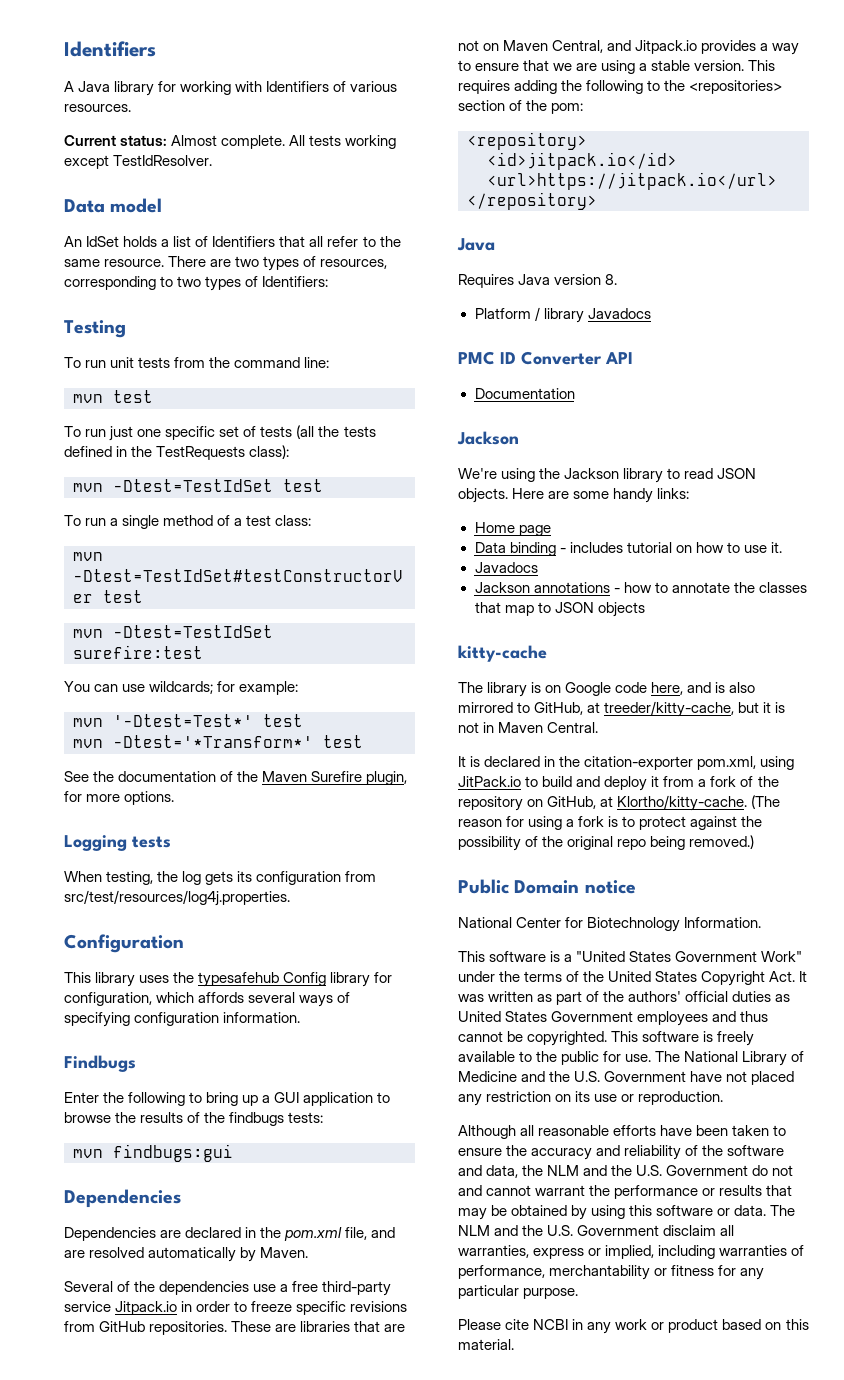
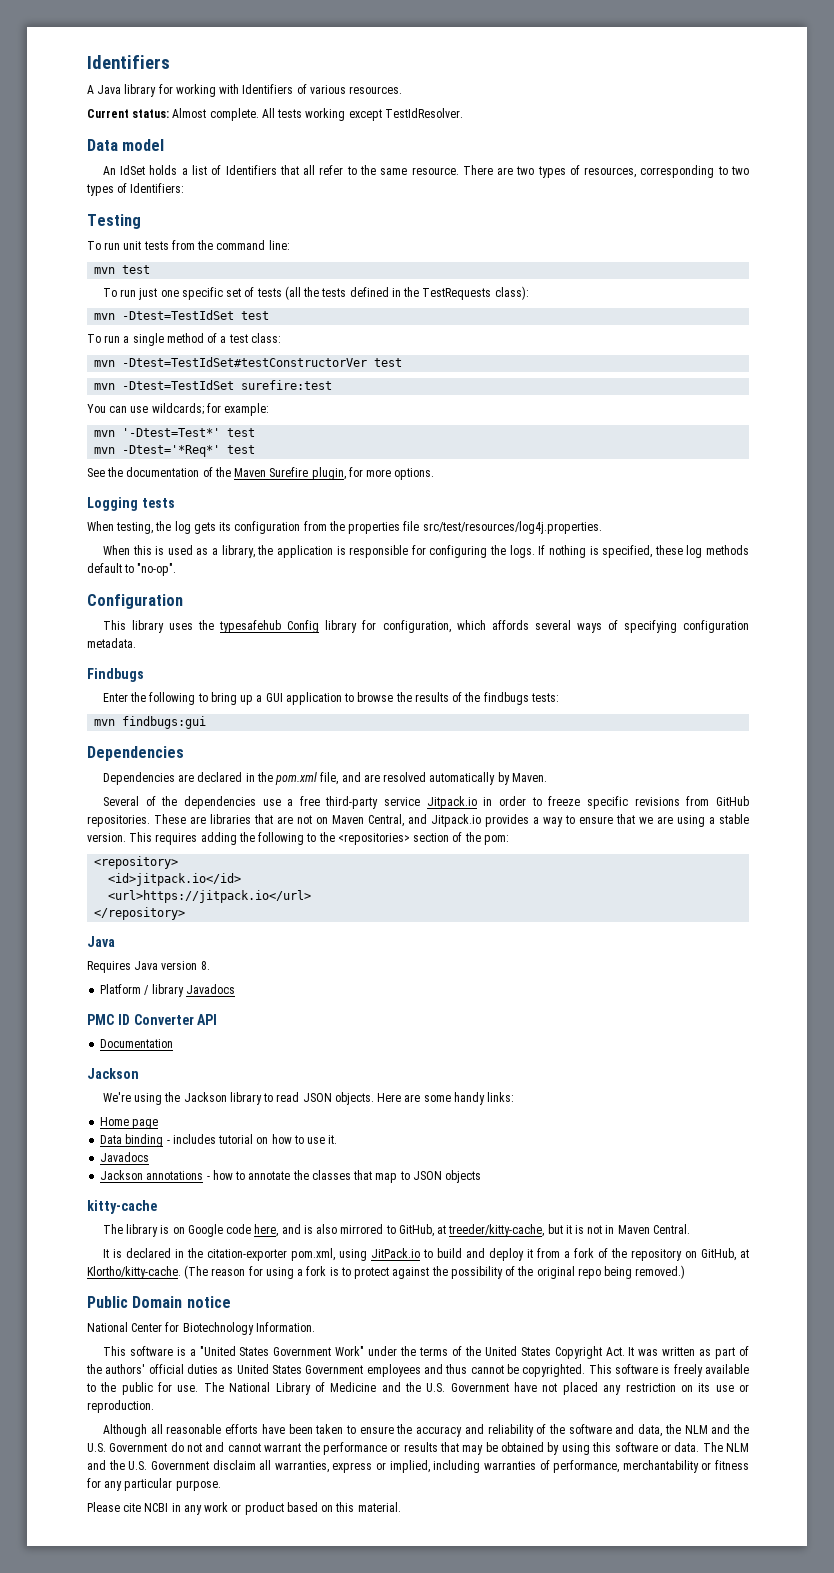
[113,735,313,748] -Dtest='*Transform*' -> [122,445,221,457] -Dtest='*Req*'
[64,890,290,906] src/test/resources/log4j.properties. -> [328,521,602,534] [102,545,749,558] [87,563,177,576] the properties file src/test/resources/log4j.properties. // When this is used as a library, the application is responsible for configuring the logs. If nothing is specified, these log methods default to "no-op".
[223,1012,301,1023] information. -> [87,638,136,648] metadata.

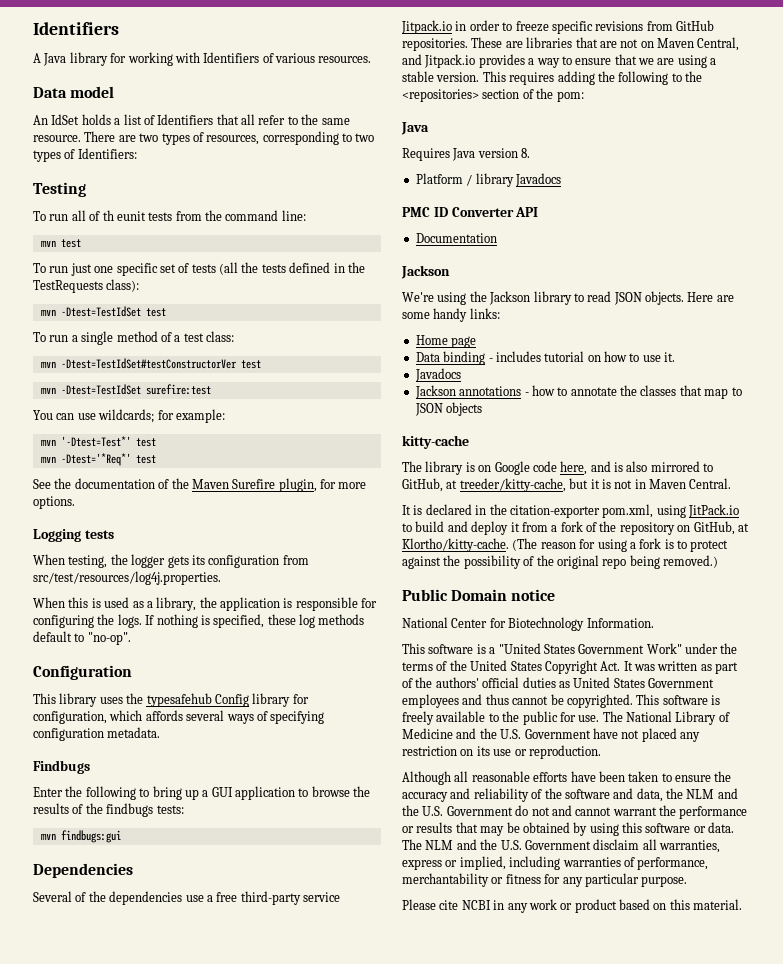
[87,108,463,121] // Current status: Almost complete. All tests working except TestIdResolver. -> (372, 59) none
[123,241,142,250] unit -> [71,210,146,221] all of th eunit
[174,521,191,534] log -> [131,554,166,568] logger
[328,521,420,534] the properties file -> (309, 560) none
[102,772,547,785] // Dependencies are declared in the pom.xml file, and are resolved automatically by Maven. -> (133, 870) none
[94,856,179,869] [108,873,242,886] [108,890,312,903] [94,907,186,920] // <repository> // <id>jitpack.io</id> // <url>https://jitpack.io</url> // </repository> -> (584, 96) none

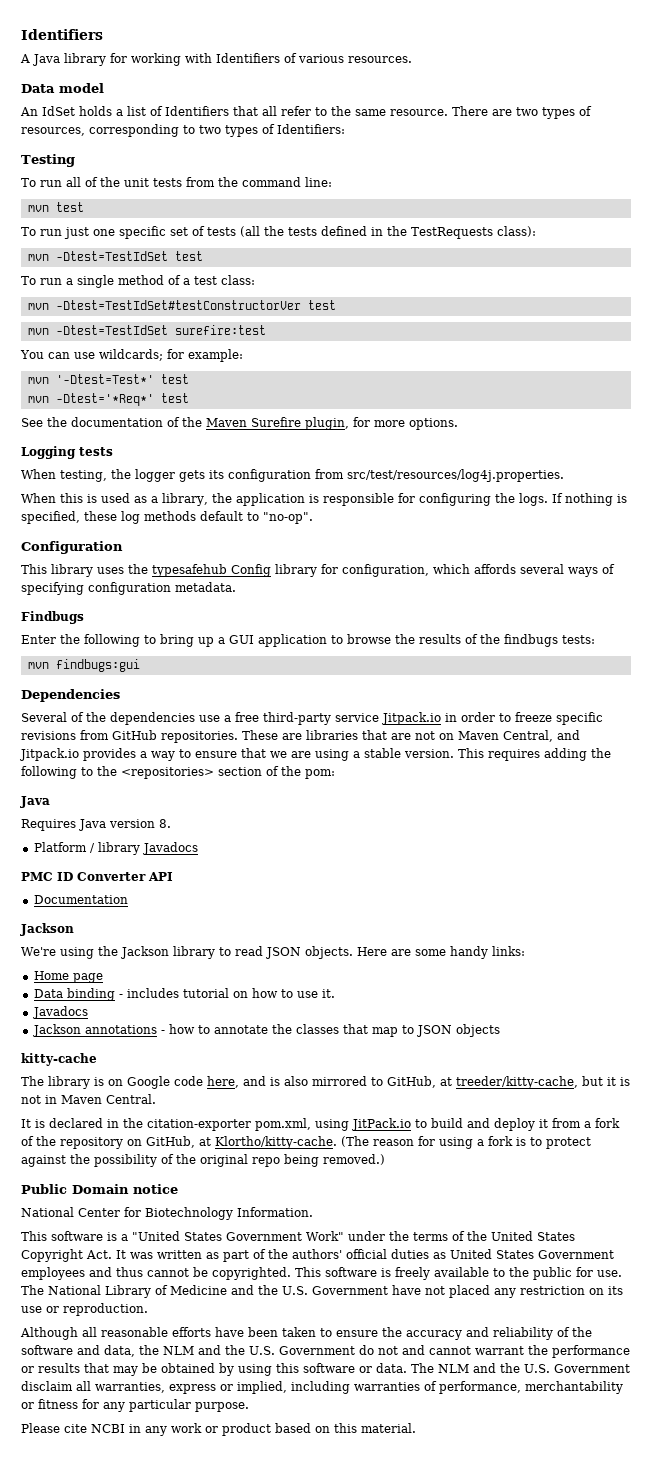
[102,210,146,221] th eunit -> [100,177,149,187] the unit

